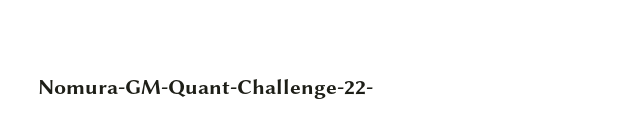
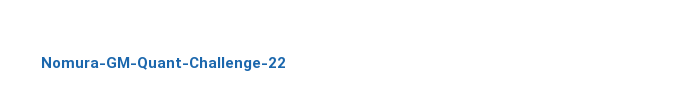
[38,79,373,99] Nomura-GM-Quant-Challenge-22- -> [41,57,286,71] Nomura-GM-Quant-Challenge-22

